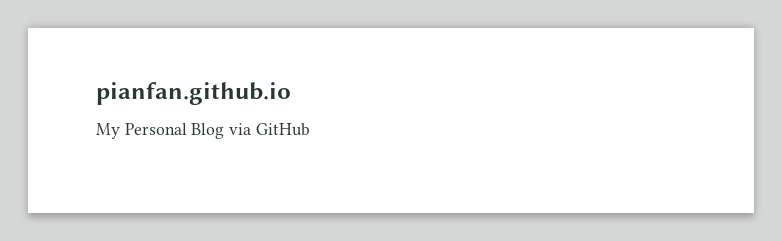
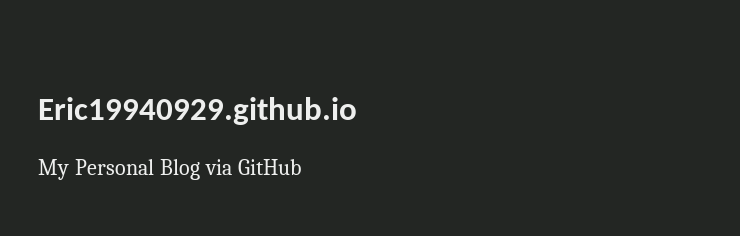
[96,82,291,105] pianfan.github.io -> [38,97,357,125] Eric19940929.github.io

